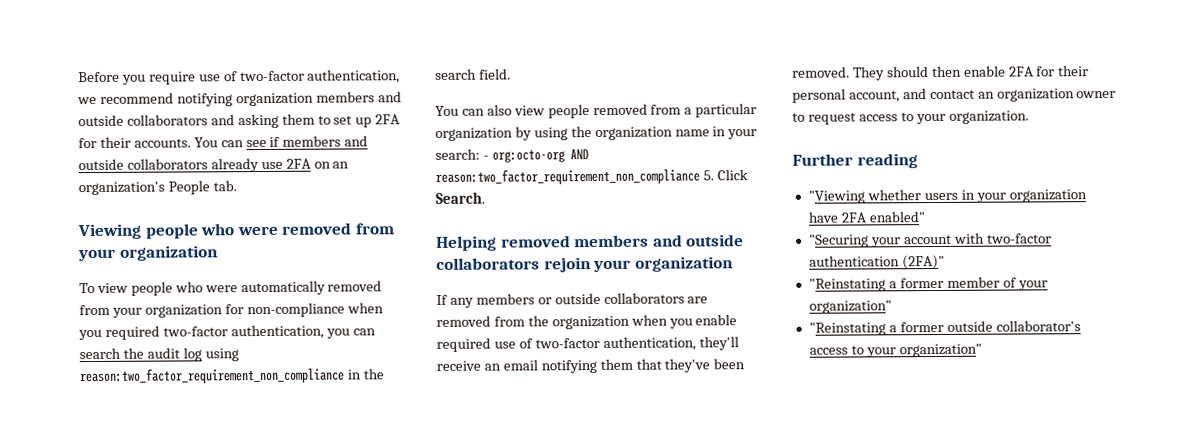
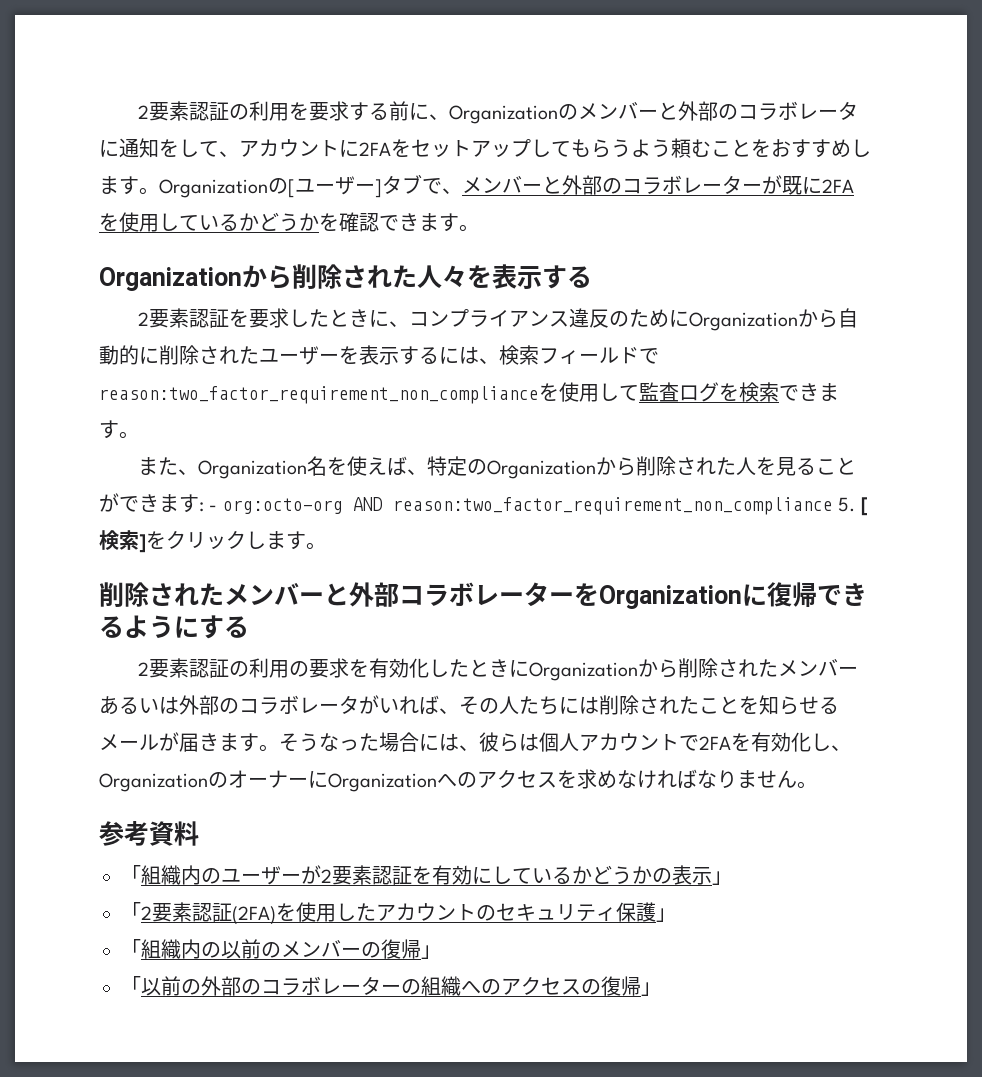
[78,69,401,85] [77,91,402,107] [78,113,401,129] [78,135,369,149] [78,158,350,173] [78,180,237,196] [78,222,395,240] [78,245,218,262] [79,280,383,296] [79,302,384,318] [78,324,376,341] [79,347,239,362] [79,367,384,385] [435,68,511,80] [435,103,758,119] [435,126,758,141] [435,148,480,160] Before you require use of two-factor authentication, we recommend notifying organization members and outside collaborators and asking them to set up 2FA for their accounts. You can see if members and outside collaborators already use 2FA on an organization's People tab. // Viewing people who were removed from your organization // To view people who were automatically removed from your organization for non-compliance when you required two-factor authentication, you can search the audit log using reason:two_factor_requirement_non_compliance in the search field. // You can also view people removed from a particular organization by using the organization name in your search: -> [137,101,858,124] [99,138,871,158] [99,174,854,198] [99,212,479,232] [99,264,592,291] [137,308,858,331] [99,345,659,365] [99,382,839,404] [99,420,139,439] [137,456,856,479] [99,493,204,513] 2要素認証の利用を要求する前に、Organizationのメンバーと外部のコラボレータに通知をして、アカウントに2FAをセットアップしてもらうよう頼むことをおすすめします。Organizationの[ユーザー]タブで、メンバーと外部のコラボレーターが既に2FAを使用しているかどうかを確認できます。 // Organizationから削除された人々を表示する // 2要素認証を要求したときに、コンプライアンス違反のためにOrganizationから自動的に削除されたユーザーを表示するには、検索フィールドでreason:two_factor_requirement_non_complianceを使用して監査ログを検索できます。 // また、Organization名を使えば、特定のOrganizationから削除された人を見ることができます:
[716,169,748,181] [435,191,485,204] [436,234,745,251] [436,256,733,273] [436,292,709,308] [436,314,738,330] [436,336,739,352] [436,358,746,374] [792,65,1090,81] [792,88,1117,103] [792,110,1029,125] [792,153,918,169] [807,189,1087,204] [807,211,926,223] [808,232,1052,248] [808,254,945,270] [808,276,1048,292] [808,300,892,314] [808,320,1081,336] [808,343,982,358] Click Search. // Helping removed members and outside collaborators rejoin your organization // If any members or outside collaborators are removed from the organization when you enable required use of two-factor authentication, they'll receive an email notifying them that they've been removed. They should then enable 2FA for their personal account, and contact an organization owner to request access to your organization. // Further reading // "Viewing whether users in your organization have 2FA enabled" // "Securing your account with two-factor authentication (2FA)" // "Reinstating a former member of your organization" // "Reinstating a former outside collaborator's access to your organization" -> [860,497,868,516] [99,530,326,553] [99,582,867,609] [99,615,249,639] [137,658,858,681] [99,695,839,715] [99,732,851,752] [99,769,817,792] [99,821,199,846] [121,865,732,885] [121,902,676,925] [121,939,441,959] [121,976,661,996] [検索]をクリックします。 // 削除されたメンバーと外部コラボレーターをOrganizationに復帰できるようにする // 2要素認証の利用の要求を有効化したときにOrganizationから削除されたメンバーあるいは外部のコラボレータがいれば、その人たちには削除されたことを知らせるメールが届きます。そうなった場合には、彼らは個人アカウントで2FAを有効化し、OrganizationのオーナーにOrganizationへのアクセスを求めなければなりません。 // 参考資料 // 「組織内のユーザーが2要素認証を有効にしているかどうかの表示」 // 「2要素認証(2FA)を使用したアカウントのセキュリティ保護」 // 「組織内の以前のメンバーの復帰」 // 「以前の外部のコラボレーターの組織へのアクセスの復帰」

